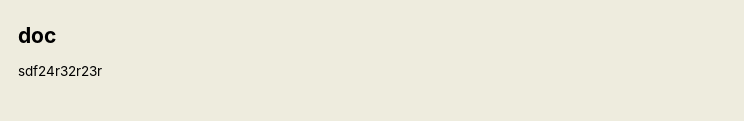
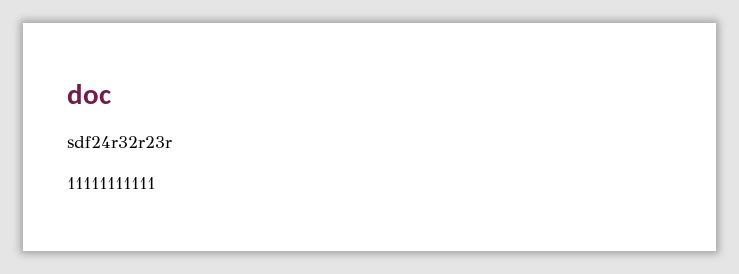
(102, 70) none -> [67,177,155,189] // 11111111111

